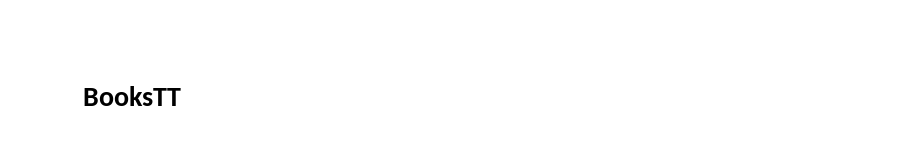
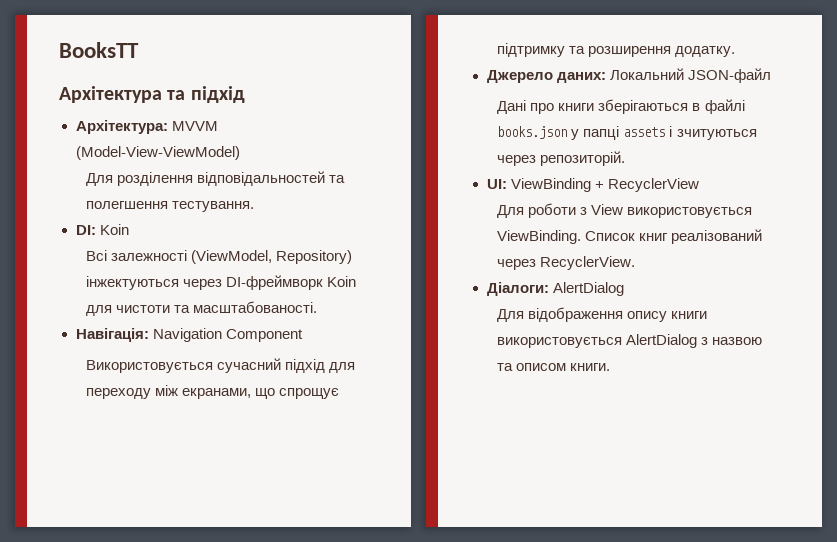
(181, 96) none -> [59,86,245,103] [75,120,218,134] [75,146,240,160] [86,171,346,186] [86,201,255,212] [75,224,129,235] [86,250,353,264] [86,275,357,290] [86,301,318,316] [75,328,303,342] [86,358,356,373] [86,385,340,399] [497,43,736,57] [486,68,771,83] [497,99,745,114] [497,126,757,140] [497,151,626,166] [486,178,699,192] [497,203,753,218] [497,229,763,244] [497,256,636,270] [486,282,624,296] [497,307,708,322] [497,334,763,348] [497,363,611,371] // Архітектура та підхід // Архітектура: MVVM (Model-View-ViewModel) // Для розділення відповідальностей та полегшення тестування. // DI: Koin // Всі залежності (ViewModel, Repository) інжектуються через DI-фреймворк Koin для чистоти та масштабованості. // Навігація: Navigation Component // Використовується сучасний підхід для переходу між екранами, що спрощує підтримку та розширення додатку. // Джерело даних: Локальний JSON-файл // Дані про книги зберігаються в файлі books.json у папці assets і зчитуються через репозиторій. // UI: ViewBinding + RecyclerView // Для роботи з View використовується ViewBinding. Список книг реалізований через RecyclerView. // Діалоги: AlertDialog // Для відображення опису книги використовується AlertDialog з назвою та описом книги.

